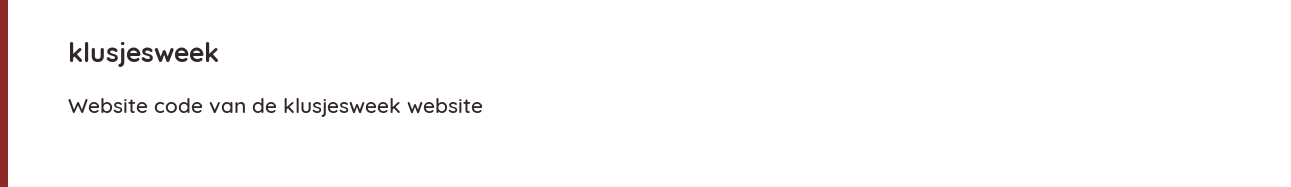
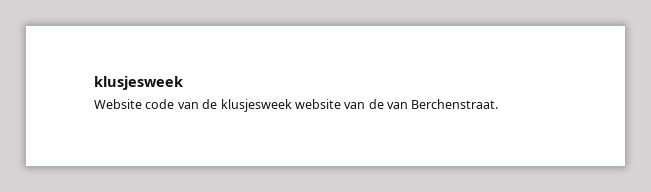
(483, 106) none -> [344,99,499,109] van de van Berchenstraat.

